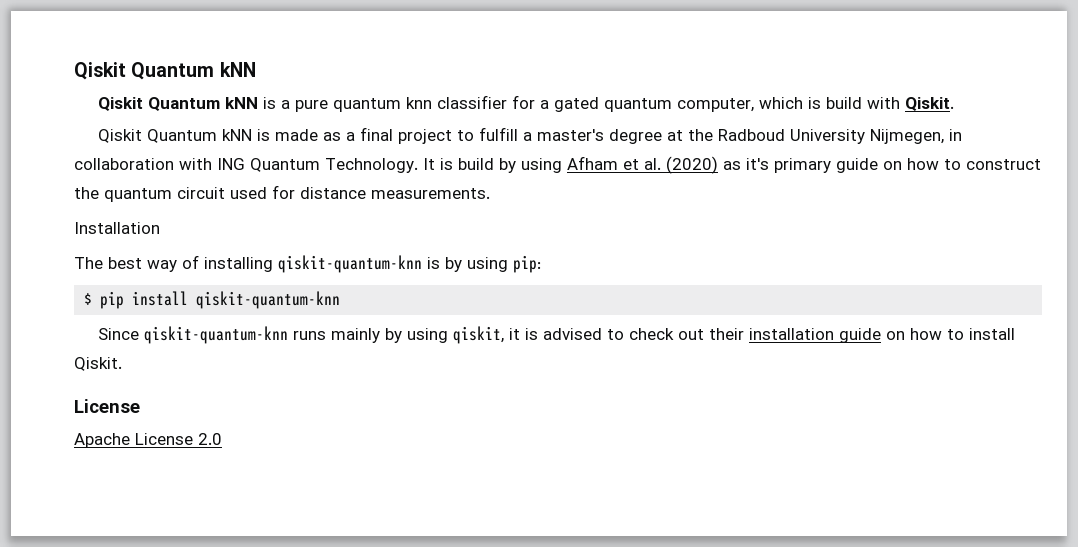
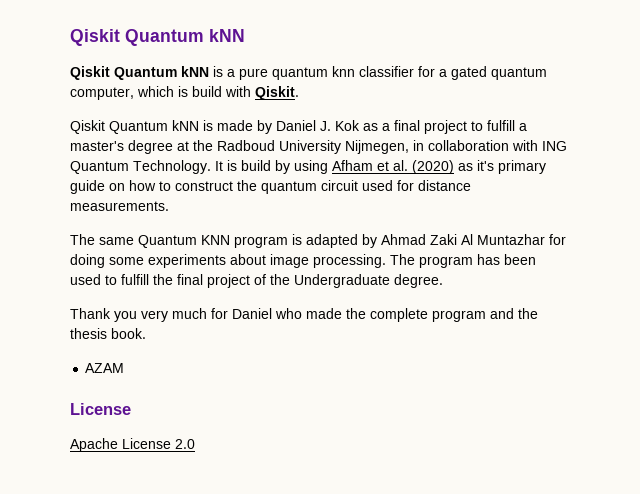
(318, 135) none -> [257,120,360,134] by Daniel J. Kok
[74,222,160,234] [74,255,541,273] [84,291,341,309] [97,326,1015,344] [74,357,122,371] Installation // The best way of installing qiskit-quantum-knn is by using pip: // $ pip install qiskit-quantum-knn // Since qiskit-quantum-knn runs mainly by using qiskit, it is advised to check out their installation guide on how to install Qiskit. -> [70,234,566,248] [70,254,536,268] [70,274,443,288] [70,308,538,322] [70,328,146,339] [85,363,125,373] The same Quantum KNN program is adapted by Ahmad Zaki Al Muntazhar for doing some experiments about image processing. The program has been used to fulfill the final project of the Undergraduate degree. // Thank you very much for Daniel who made the complete program and the thesis book. // AZAM

